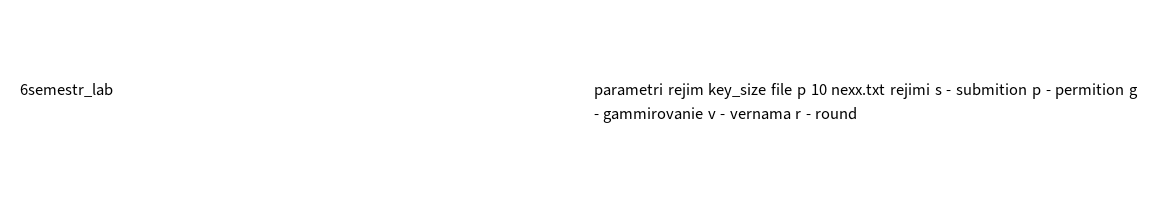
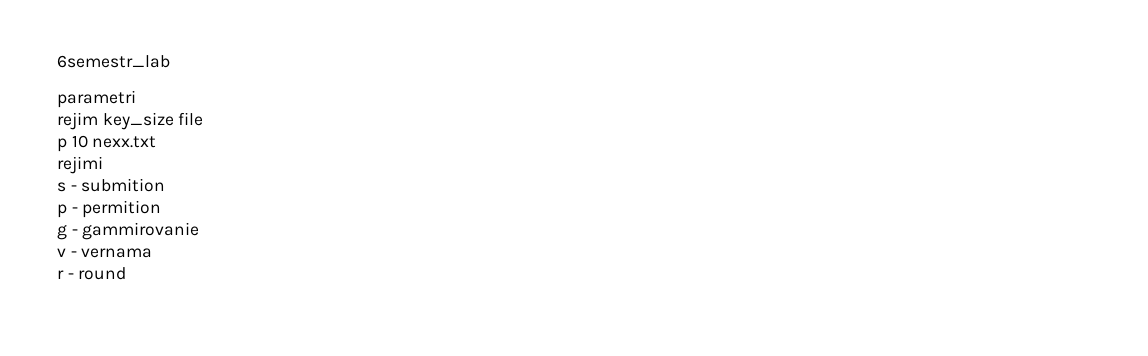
(663, 91) none -> (136, 99) //
(793, 89) none -> (204, 119) //
(886, 89) none -> (157, 142) //
(930, 91) none -> (103, 165) //
(1028, 89) none -> (166, 185) //
(1125, 91) none -> (162, 209) //
(704, 115) none -> (200, 231) //
(791, 115) none -> (153, 253) //

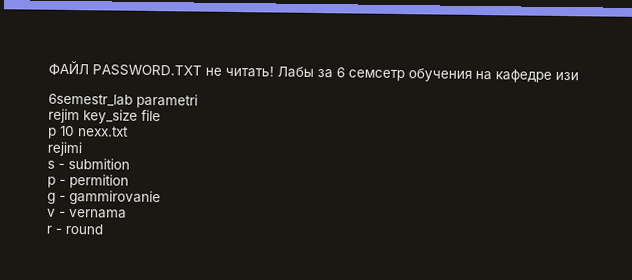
(57, 61) none -> [48,60,579,83] ФАЙЛ PASSWORD.TXT не читать! Лабы за 6 семсетр обучения на кафедре изи //
(170, 61) // -> (133, 100) none

